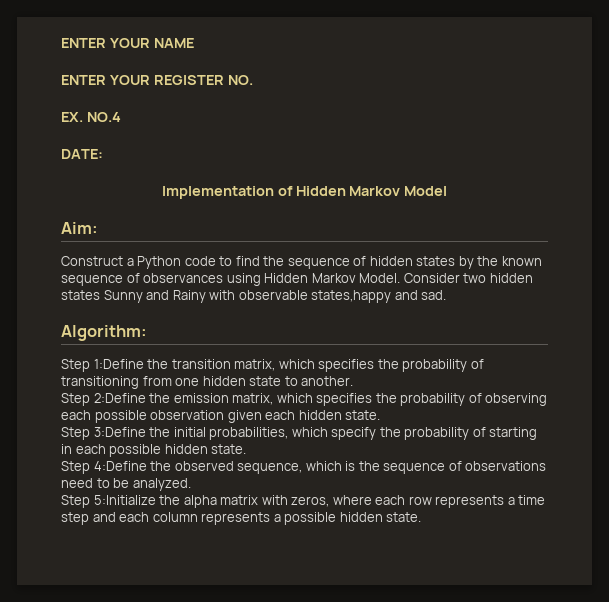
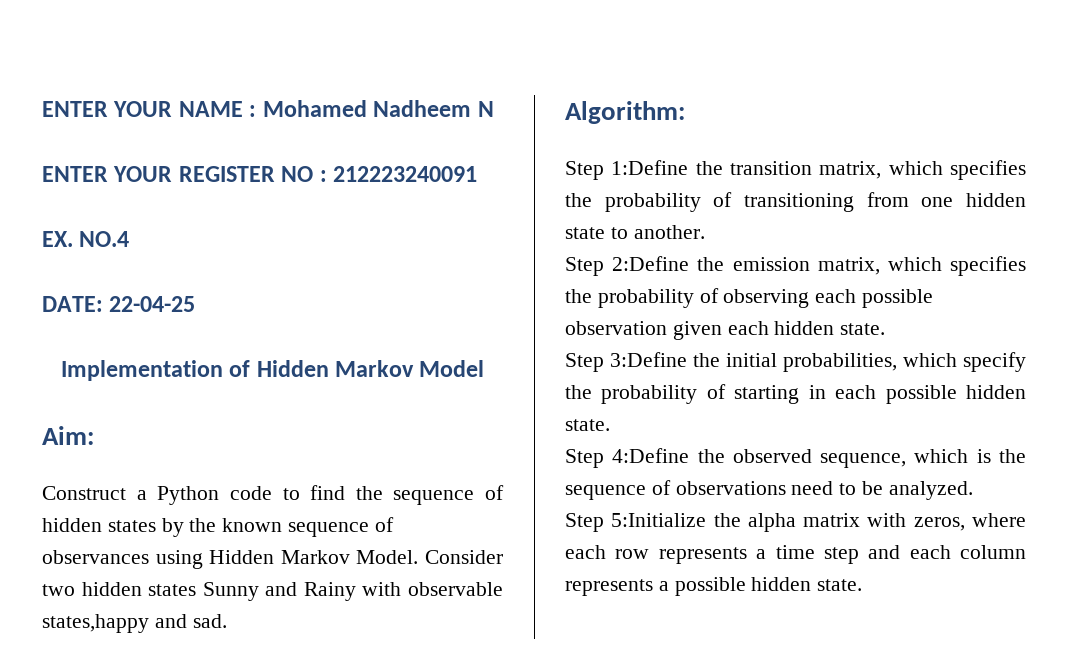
(194, 43) none -> [249,100,494,117] : Mohamed Nadheem N
[227,75,253,85] NO. -> [281,166,478,182] NO : 212223240091
(103, 154) none -> [109,296,196,312] 22-04-25

